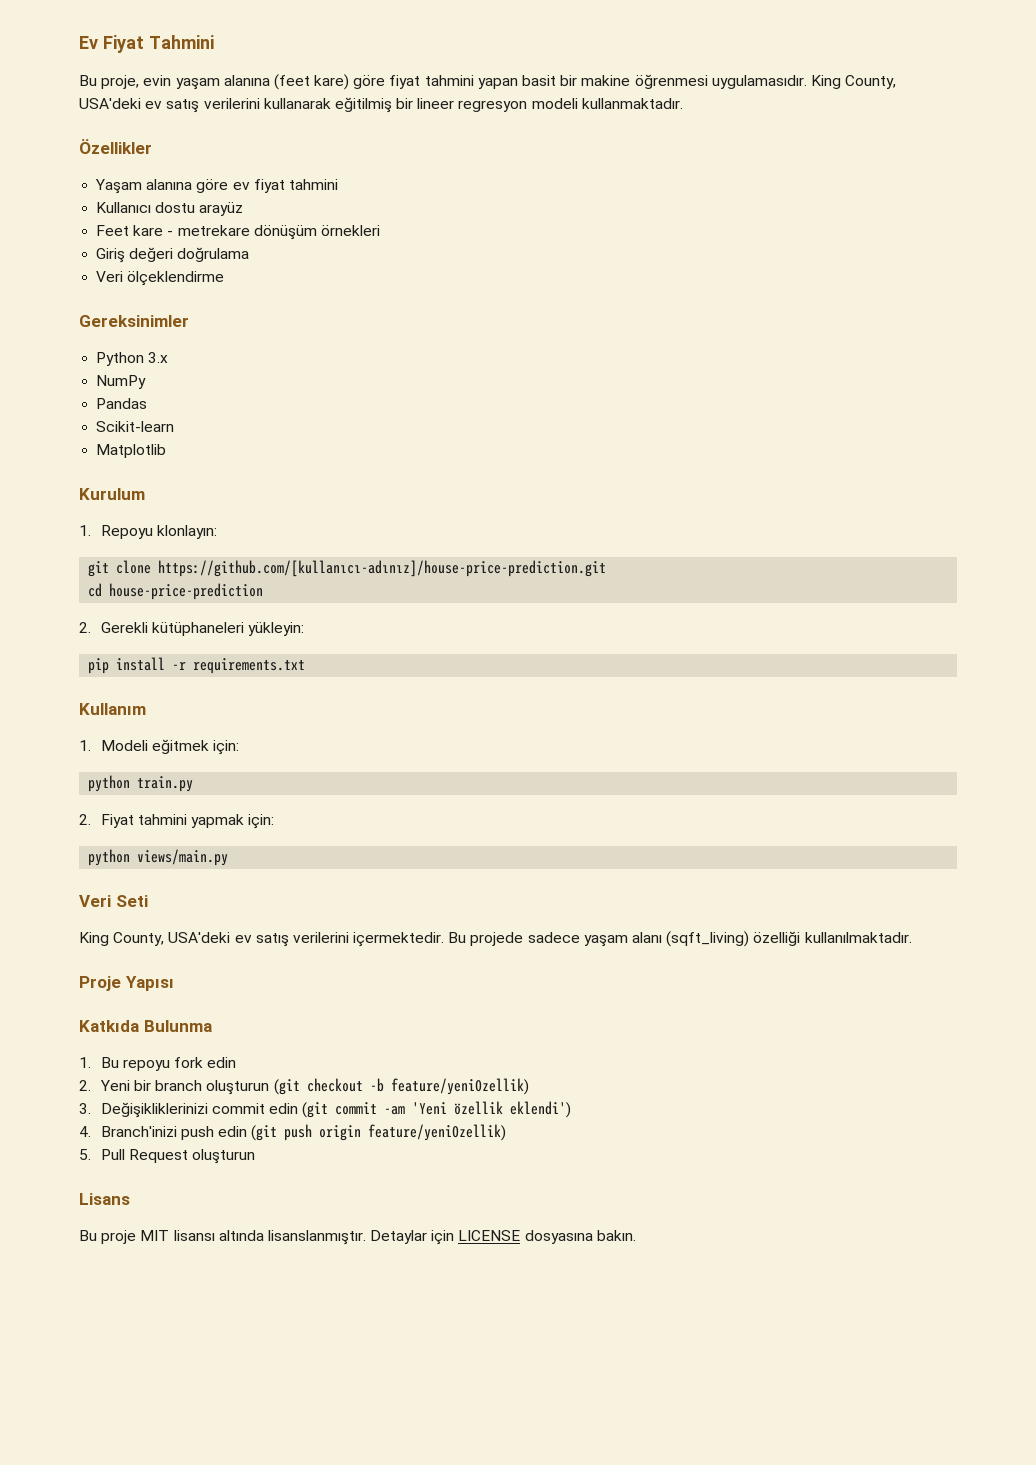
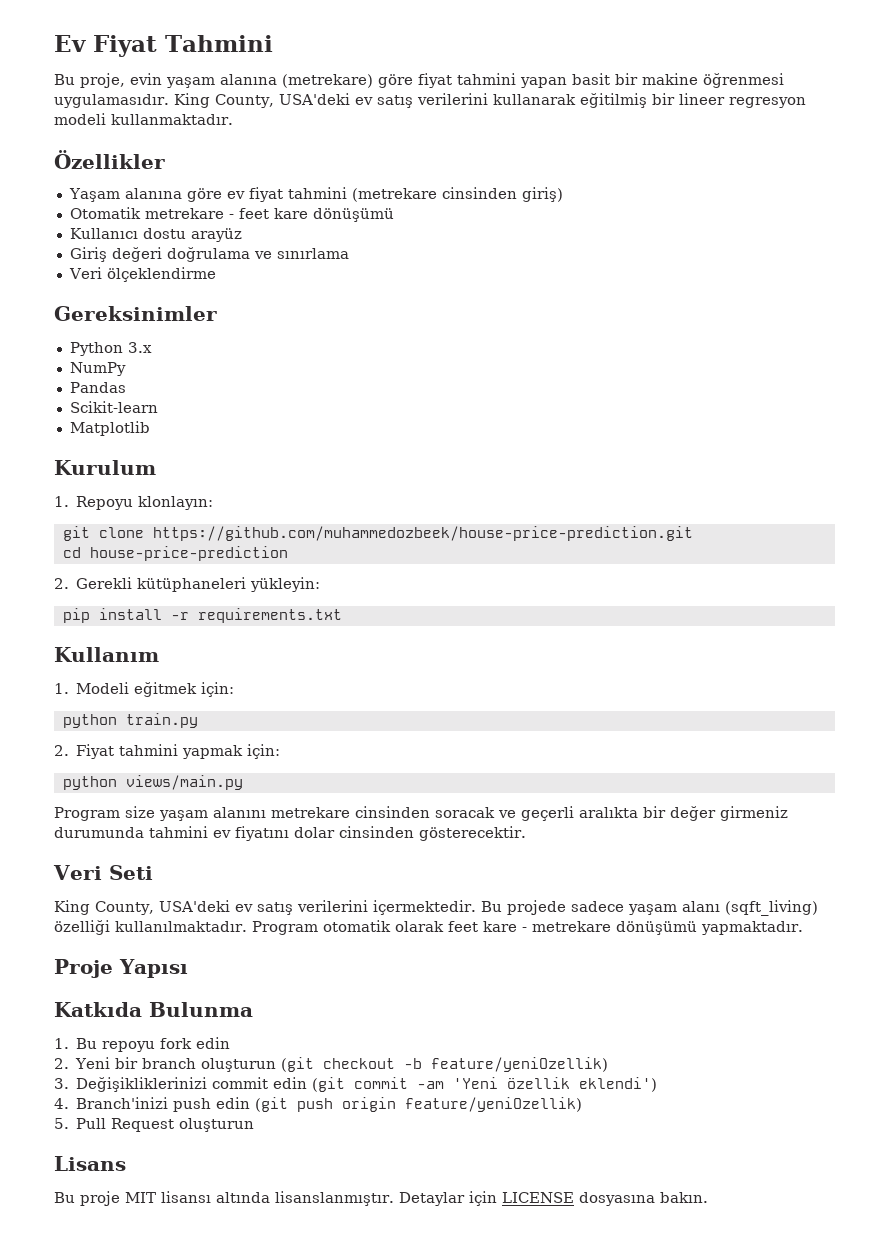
[273,74,350,90] (feet kare) -> [282,74,373,88] (metrekare)
[96,202,244,216] [96,225,380,240] // Kullanıcı dostu arayüz // Feet kare - metrekare dönüşüm örnekleri -> [351,187,563,202] [69,207,394,222] [69,228,242,242] (metrekare cinsinden giriş) // Otomatik metrekare - feet kare dönüşümü // Kullanıcı dostu arayüz
(250, 254) none -> [253,248,349,259] ve sınırlama
[158,560,607,577] https://github.com/[kullanıcı-adınız]/house-price-prediction.git -> [152,526,693,541] https://github.com/muhammedozbeek/house-price-prediction.git
(229, 857) none -> [54,806,788,821] [54,826,526,841] // Program size yaşam alanını metrekare cinsinden soracak ve geçerli aralıkta bir değer girmeniz durumunda tahmini ev fiyatını dolar cinsinden gösterecektir.
(912, 937) none -> [251,920,803,935] Program otomatik olarak feet kare - metrekare dönüşümü yapmaktadır.

